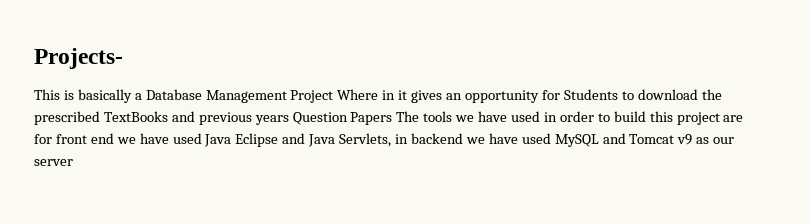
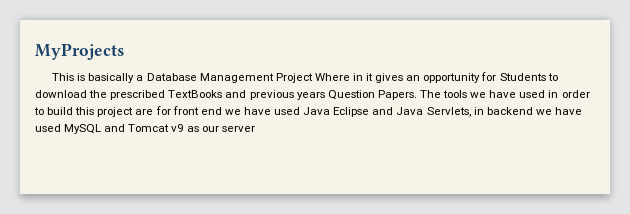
[34,48,123,69] Projects- -> [35,43,124,60] MyProjects
[350,112,393,125] Papers -> [377,90,417,100] Papers.

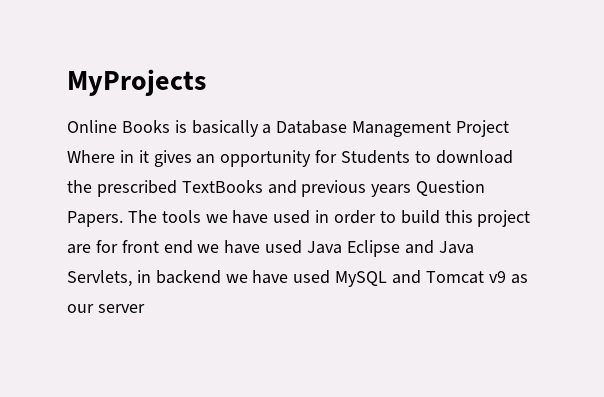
[52,73,75,81] This -> [67,120,170,133] Online Books

